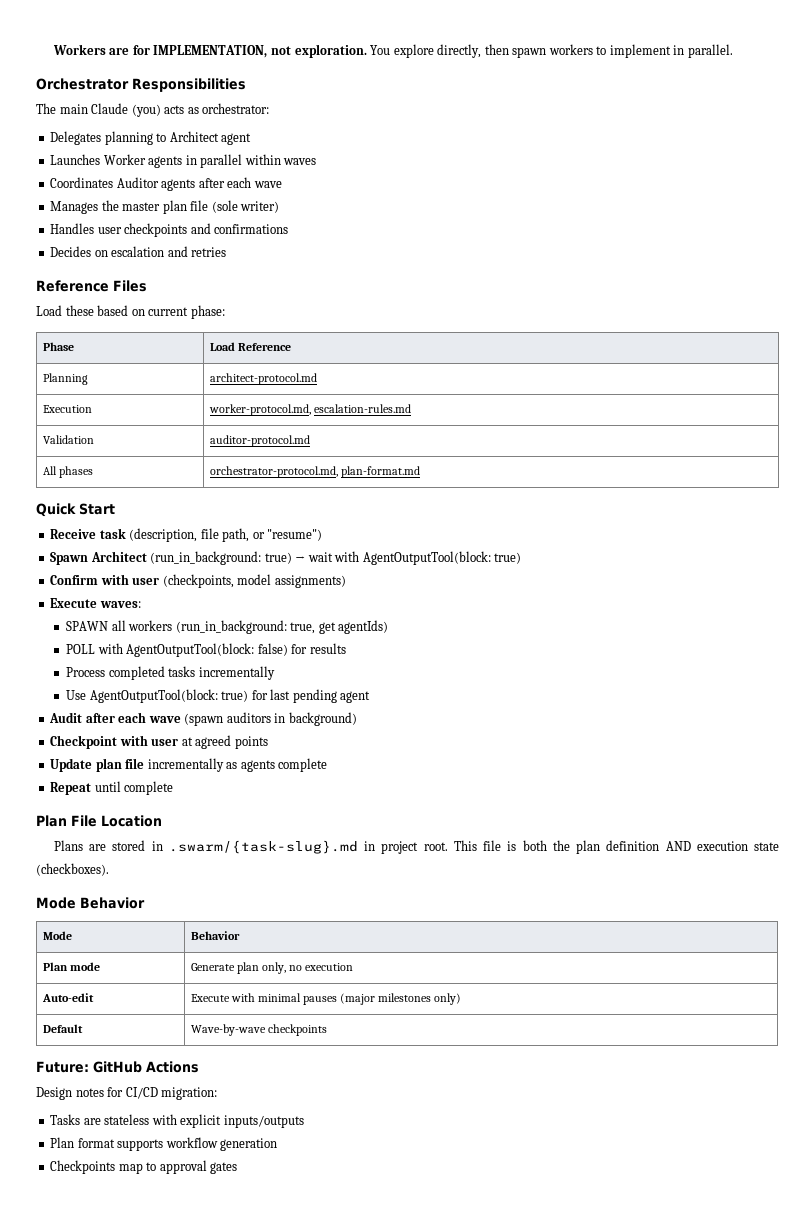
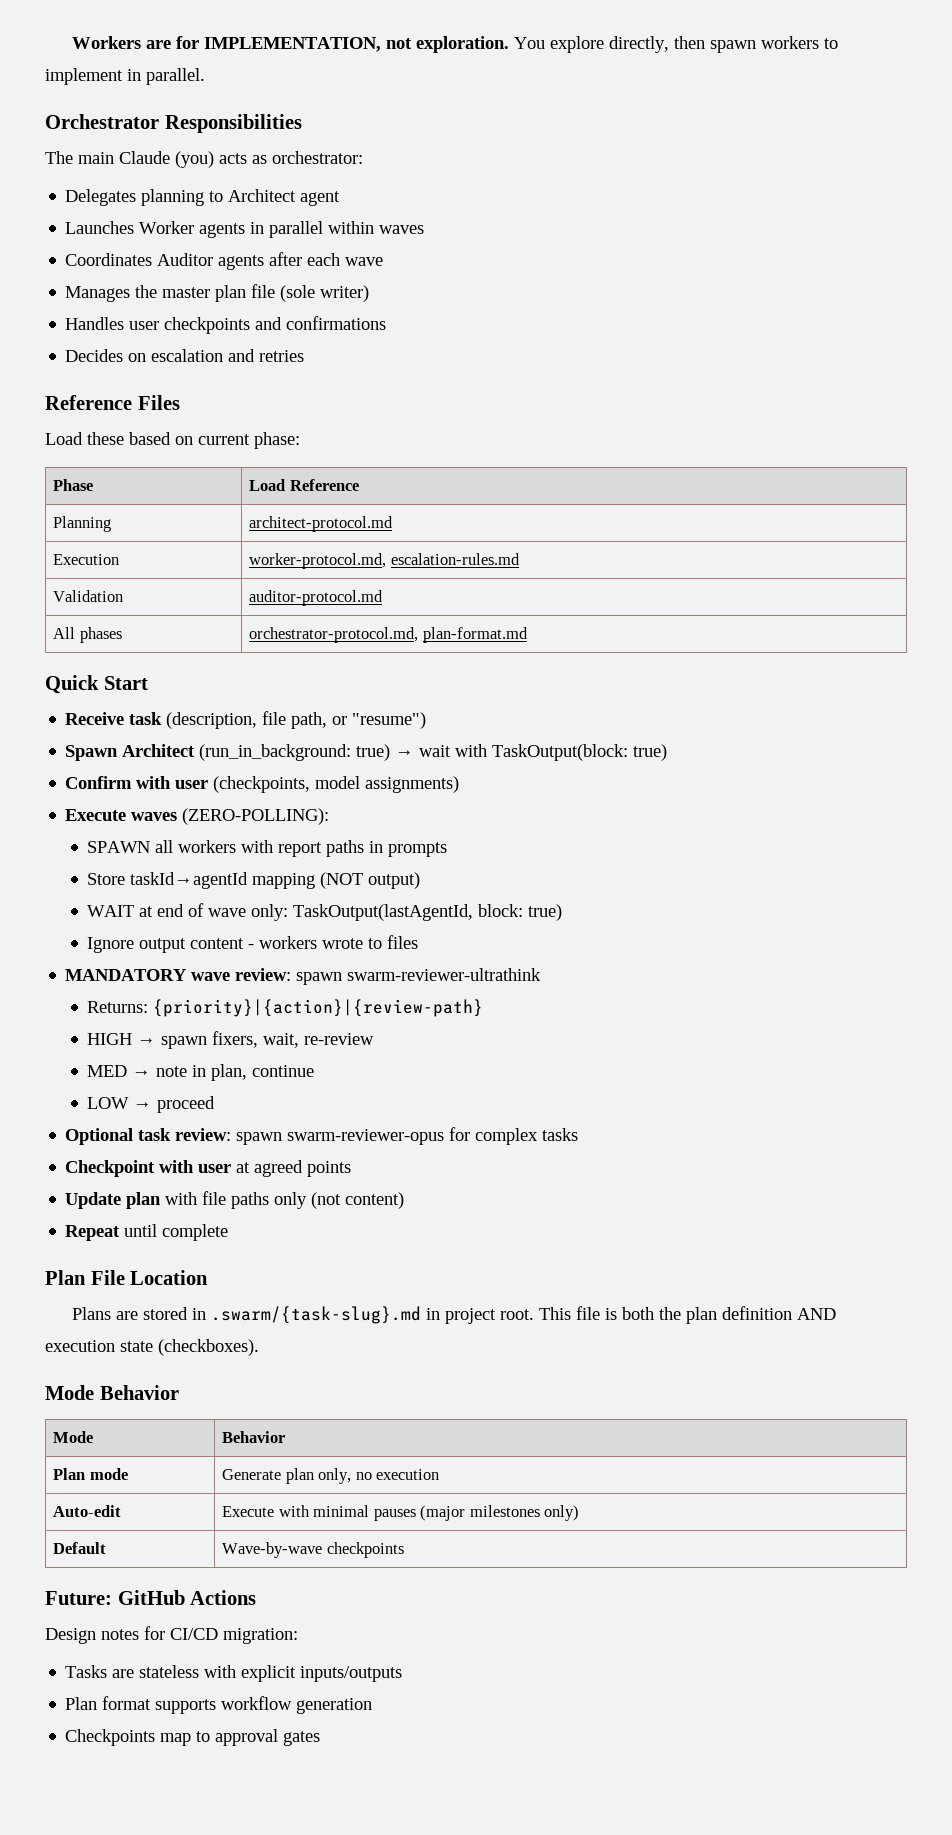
[362,551,491,565] AgentOutputTool(block: -> [492,744,629,761] TaskOutput(block:
[99,601,141,608] waves: -> [131,808,330,825] waves (ZERO-POLLING):
[175,620,389,634] [66,643,346,657] [66,666,275,680] [66,689,371,703] [49,712,357,726] (run_in_background: true, get agentIds) // POLL with AgentOutputTool(block: false) for results // Process completed tasks incrementally // Use AgentOutputTool(block: true) for last pending agent // Audit after each wave (spawn auditors in background) -> [241,840,448,857] [87,872,421,889] [87,903,563,921] [87,935,419,953] [65,968,542,985] [87,999,484,1017] [87,1031,375,1049] [87,1064,315,1081] [87,1096,216,1113] [65,1127,579,1145] with report paths in prompts // Store taskId→agentId mapping (NOT output) // WAIT at end of wave only: TaskOutput(lastAgentId, block: true) // Ignore output content - workers wrote to files // MANDATORY wave review: spawn swarm-reviewer-ultrathink // Returns: {priority}|{action}|{review-path} // HIGH → spawn fixers, wait, re-review // MED → note in plan, continue // LOW → proceed // Optional task review: spawn swarm-reviewer-opus for complex tasks
[125,758,328,772] file incrementally as agents complete -> [165,1191,405,1209] with file paths only (not content)

